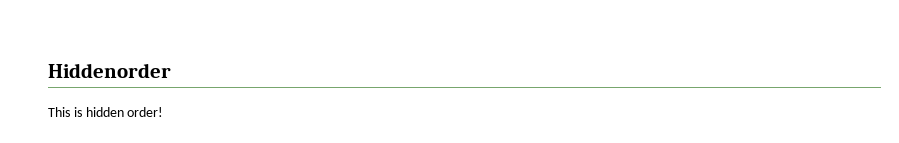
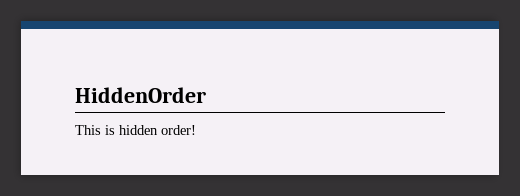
[48,63,171,78] Hiddenorder -> [75,87,206,103] HiddenOrder

